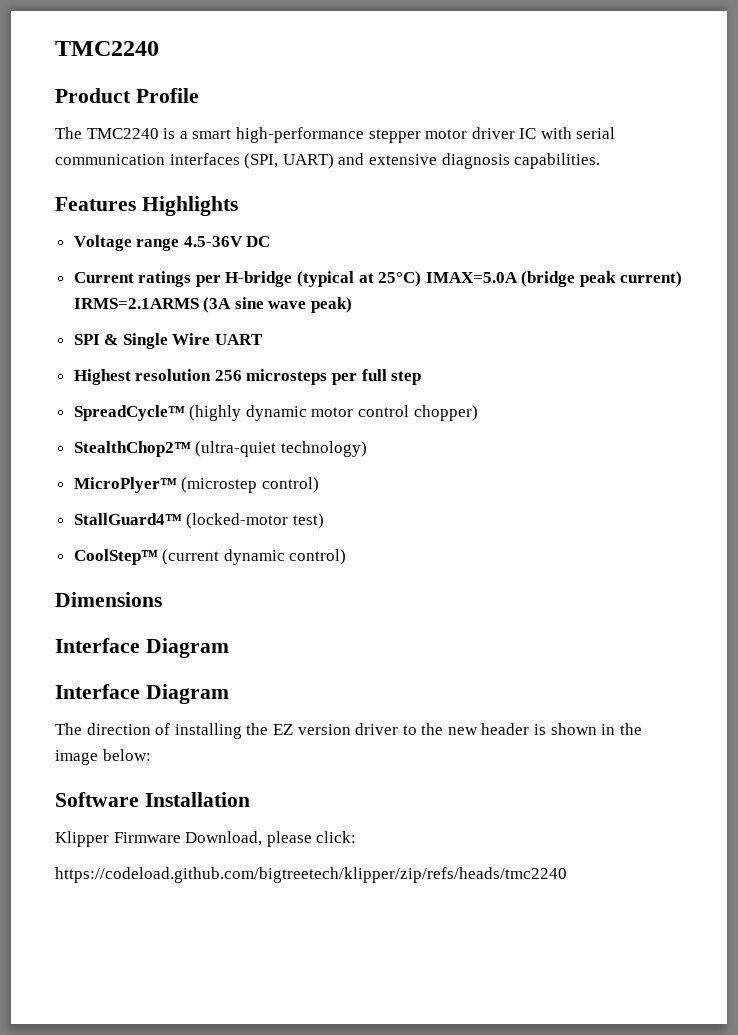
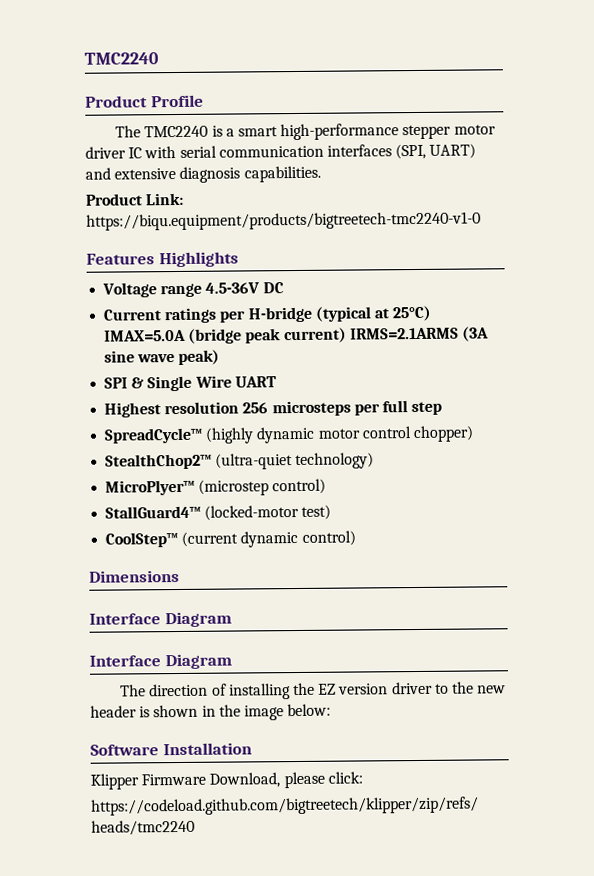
(601, 161) none -> [85,192,185,206] [86,211,481,231] // Product Link: https://biqu.equipment/products/bigtreetech-tmc2240-v1-0

